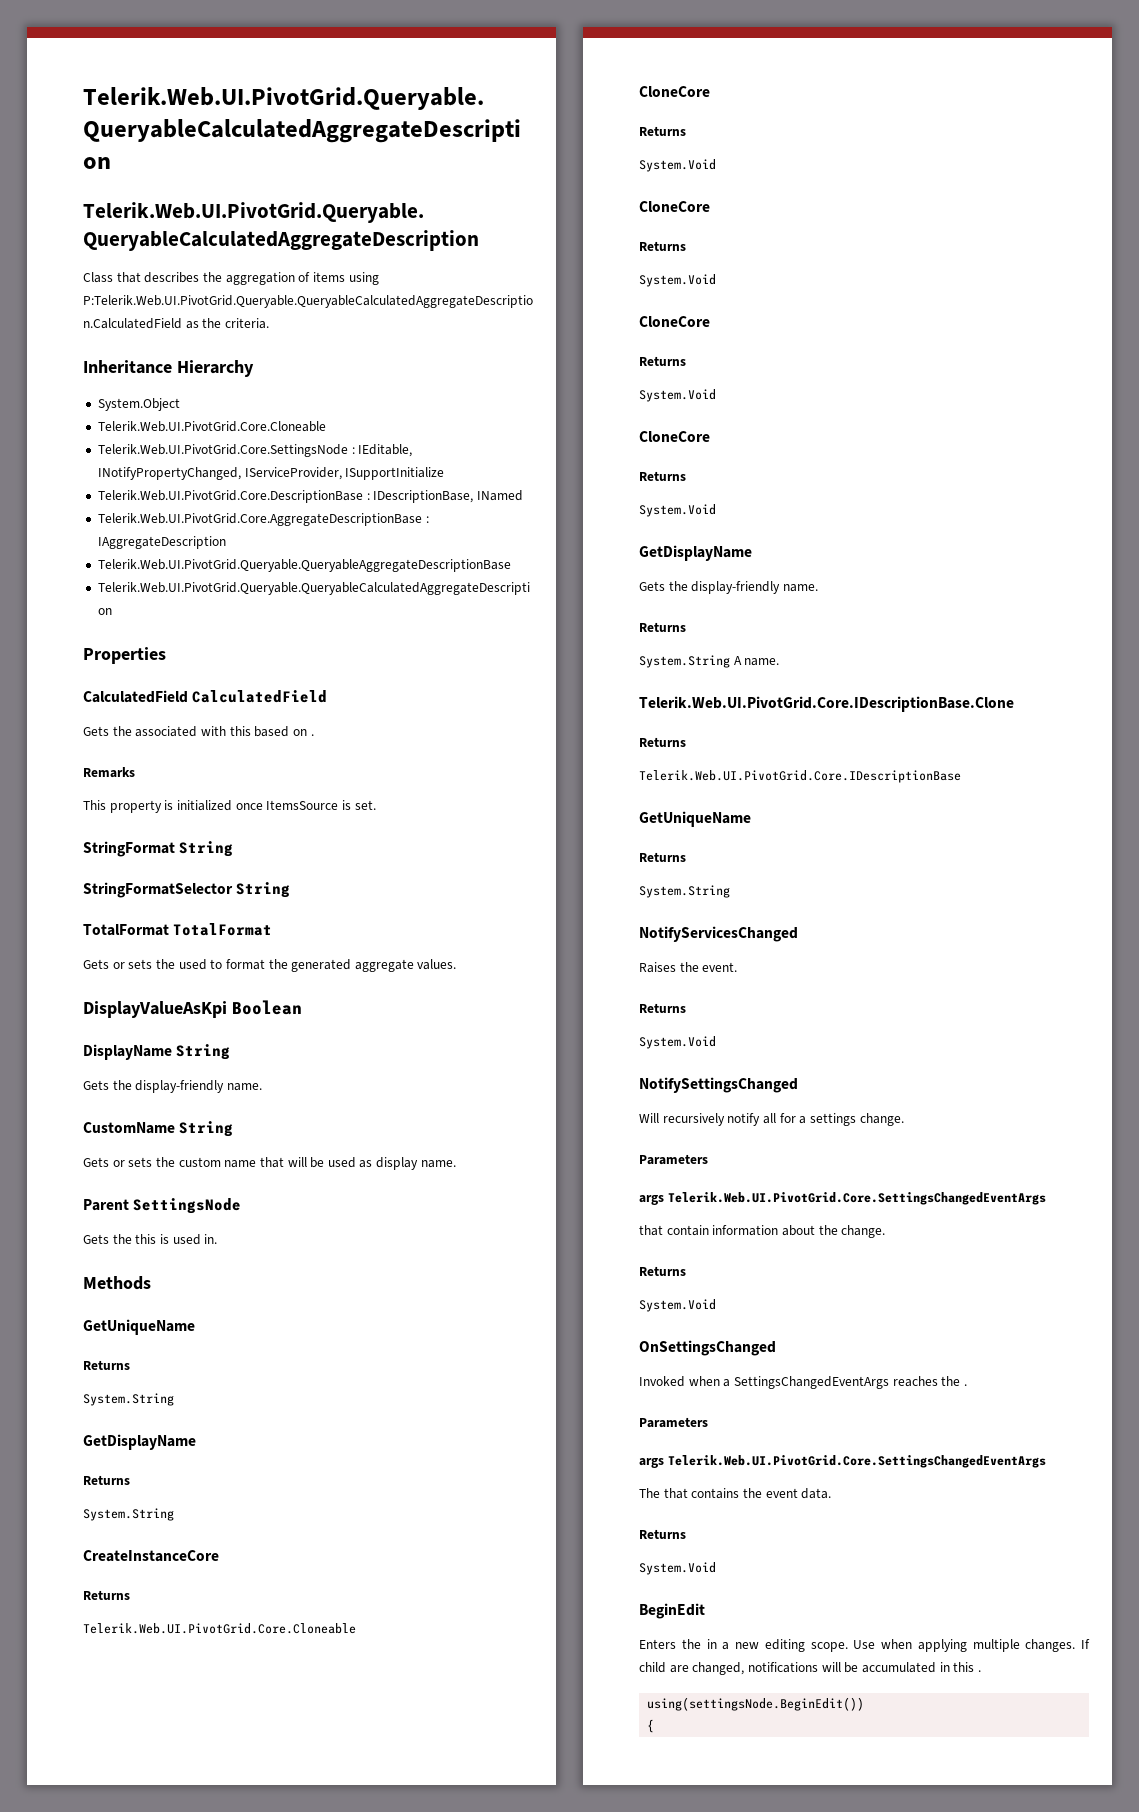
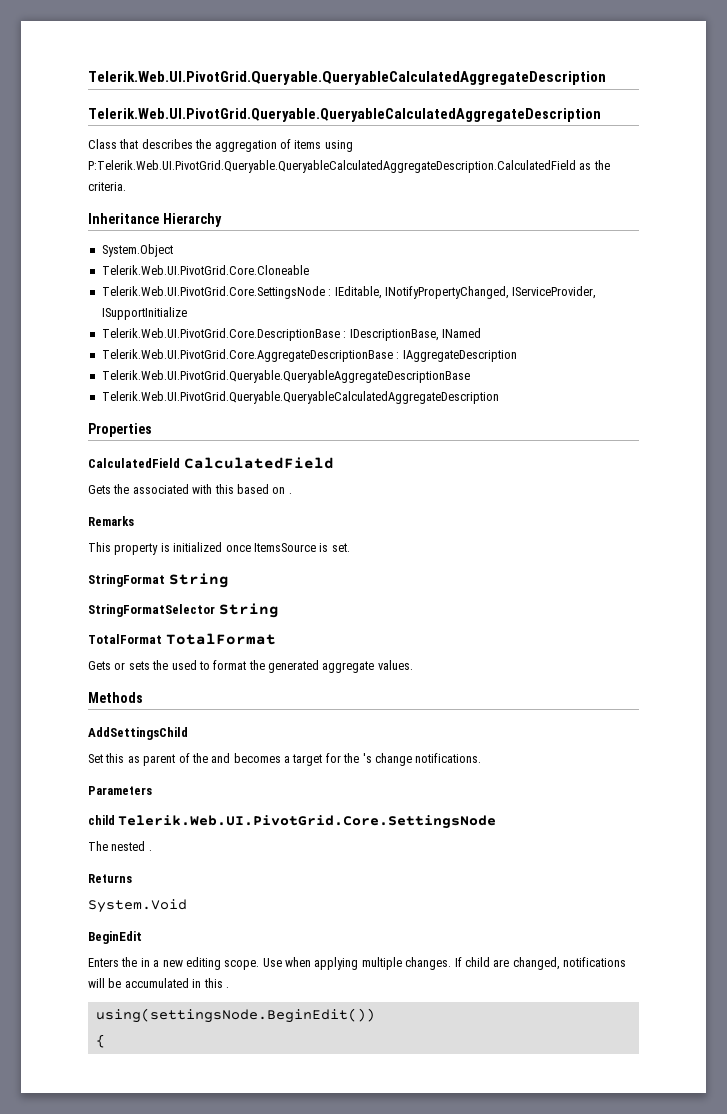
[83,1000,302,1018] [83,1044,231,1060] [83,1080,262,1093] [83,1121,234,1137] [83,1157,456,1170] [83,1198,242,1214] [83,1234,218,1245] [83,1276,151,1290] [83,1319,195,1335] [83,1360,130,1370] [83,1393,174,1406] [83,1434,196,1450] [83,1475,130,1485] [83,1508,174,1521] [83,1550,219,1562] [83,1590,130,1600] [83,1623,356,1634] [639,86,710,97] [639,126,686,136] [639,159,716,172] [639,201,710,212] [639,241,686,251] [639,274,716,287] [639,316,710,327] [639,356,686,366] [639,389,716,402] [639,431,710,442] [639,471,686,481] [639,504,716,517] [639,545,752,561] [639,581,818,594] [639,622,686,632] [639,655,780,668] [639,696,1014,712] [639,737,686,747] [639,770,961,783] [639,811,751,827] [639,852,686,862] [639,885,730,898] [639,926,798,942] [639,962,738,973] [639,1003,686,1013] [639,1036,716,1049] [639,1077,798,1093] [639,1113,904,1126] [639,1154,708,1165] [639,1192,1046,1205] [639,1225,886,1238] [639,1266,686,1276] [639,1299,716,1312] [639,1340,776,1356] [639,1376,967,1389] [639,1417,708,1428] [639,1455,1046,1468] [639,1488,832,1499] DisplayValueAsKpi Boolean // DisplayName String // Gets the display-friendly name. // CustomName String // Gets or sets the custom name that will be used as display name. // Parent SettingsNode // Gets the this is used in. // Methods // GetUniqueName // Returns // System.String // GetDisplayName // Returns // System.String // CreateInstanceCore // Returns // Telerik.Web.UI.PivotGrid.Core.Cloneable // CloneCore // Returns // System.Void // CloneCore // Returns // System.Void // CloneCore // Returns // System.Void // CloneCore // Returns // System.Void // GetDisplayName // Gets the display-friendly name. // Returns // System.String A name. // Telerik.Web.UI.PivotGrid.Core.IDescriptionBase.Clone // Returns // Telerik.Web.UI.PivotGrid.Core.IDescriptionBase // GetUniqueName // Returns // System.String // NotifyServicesChanged // Raises the event. // Returns // System.Void // NotifySettingsChanged // Will recursively notify all for a settings change. // Parameters // args Telerik.Web.UI.PivotGrid.Core.SettingsChangedEventArgs // that contain information about the change. // Returns // System.Void // OnSettingsChanged // Invoked when a SettingsChangedEventArgs reaches the . // Parameters // args Telerik.Web.UI.PivotGrid.Core.SettingsChangedEventArgs // The that contains the event data. -> [88,692,143,703] [88,727,188,740] [88,753,482,766] [88,786,152,795] [88,815,497,829] [88,841,152,851] Methods // AddSettingsChild // Set this as parent of the and becomes a target for the 's change notifications. // Parameters // child Telerik.Web.UI.PivotGrid.Core.SettingsNode // The nested .

